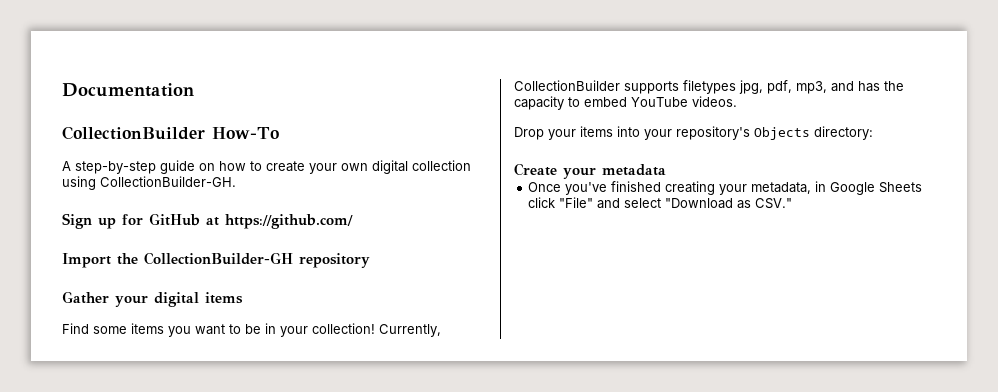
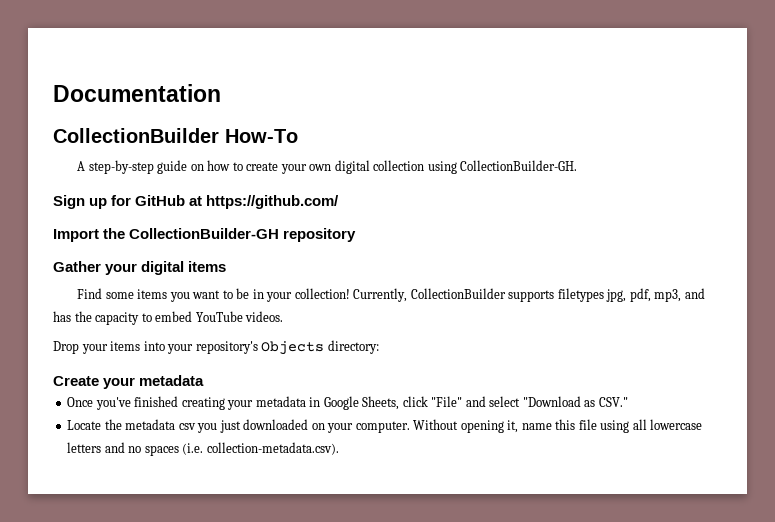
[751,182,812,194] metadata, -> [255,396,306,407] metadata
[879,182,923,193] Sheets -> [362,396,400,410] Sheets,
(793, 203) none -> [67,419,703,433] [67,442,339,456] // Locate the metadata csv you just downloaded on your computer. Without opening it, name this file using all lowercase letters and no spaces (i.e. collection-metadata.csv).

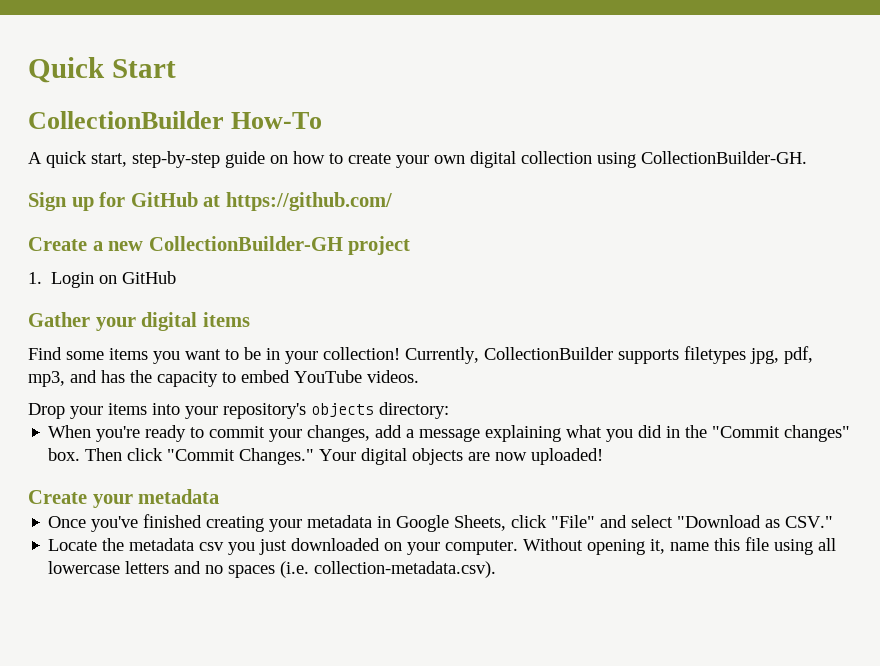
[53,84,221,102] Documentation -> [28,57,176,83] Quick Start
(86, 166) none -> [46,151,127,168] quick start,
[53,228,357,242] Import the CollectionBuilder-GH repository -> [28,236,411,255] [28,271,177,288] Create a new CollectionBuilder-GH project // 1. Login on GitHub
[261,341,325,355] Objects -> [311,403,374,417] objects
(379, 347) none -> [48,425,851,442] [48,448,604,465] // When you're ready to commit your changes, add a message explaining what you did in the "Commit changes" box. Then click "Commit Changes." Your digital objects are now uploaded!

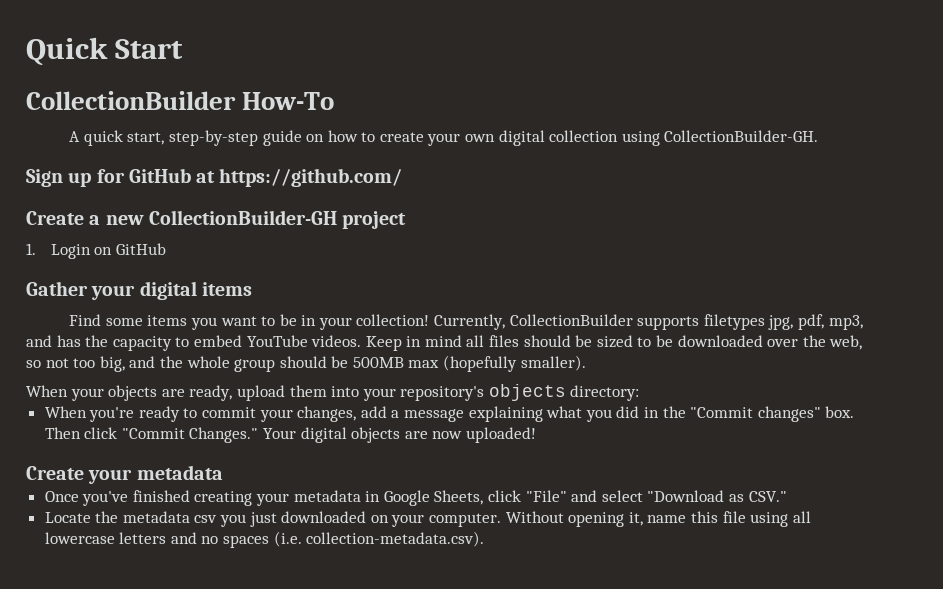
[28,403,147,419] // Drop your items -> [365,335,863,351] [26,355,586,372] [26,385,327,401] Keep in mind all files should be sized to be downloaded over the web, so not too big, and the whole group should be 500MB max (hopefully smaller). // When your objects are ready, upload them

